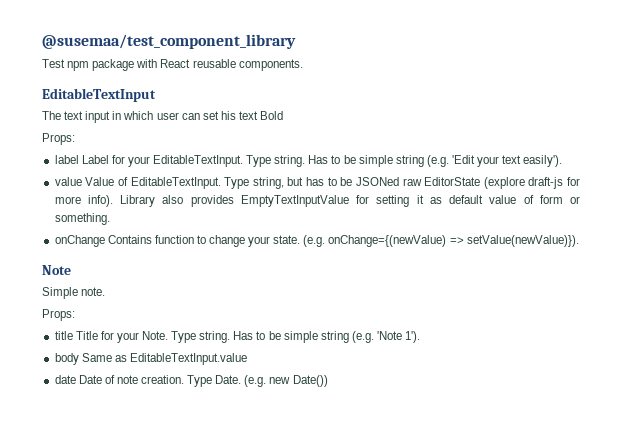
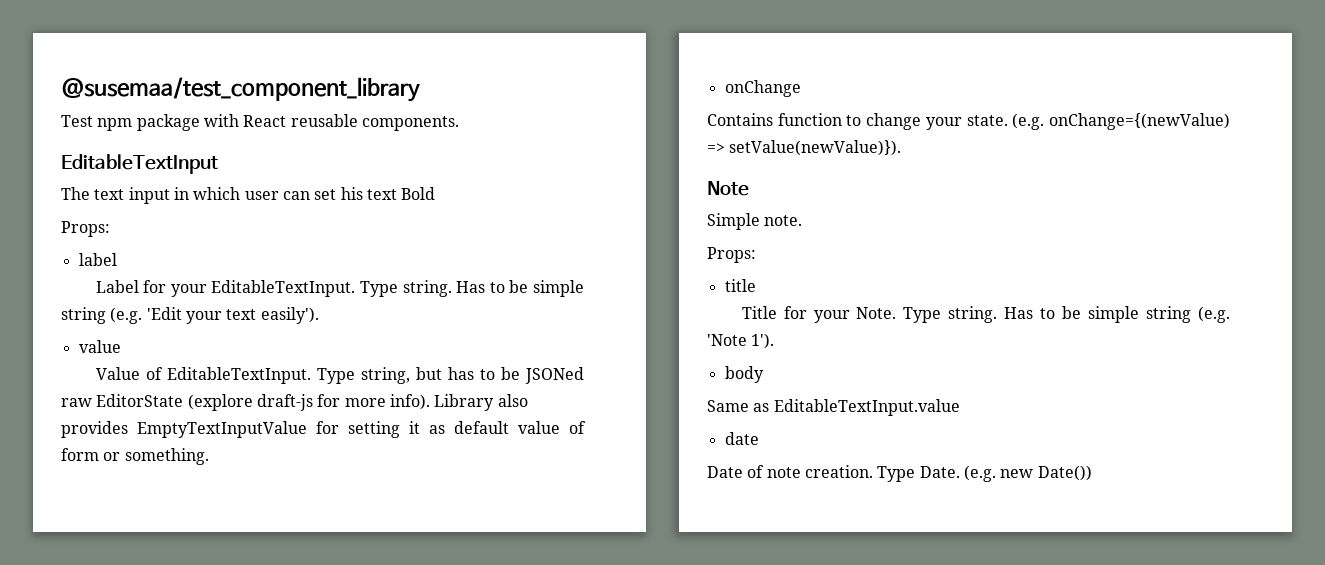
(79, 159) none -> (117, 259) //
(82, 181) none -> (121, 346) //
(105, 241) none -> (801, 88) //
(73, 335) none -> (756, 285) //
(79, 359) none -> (764, 374) //
(76, 379) none -> (759, 438) //

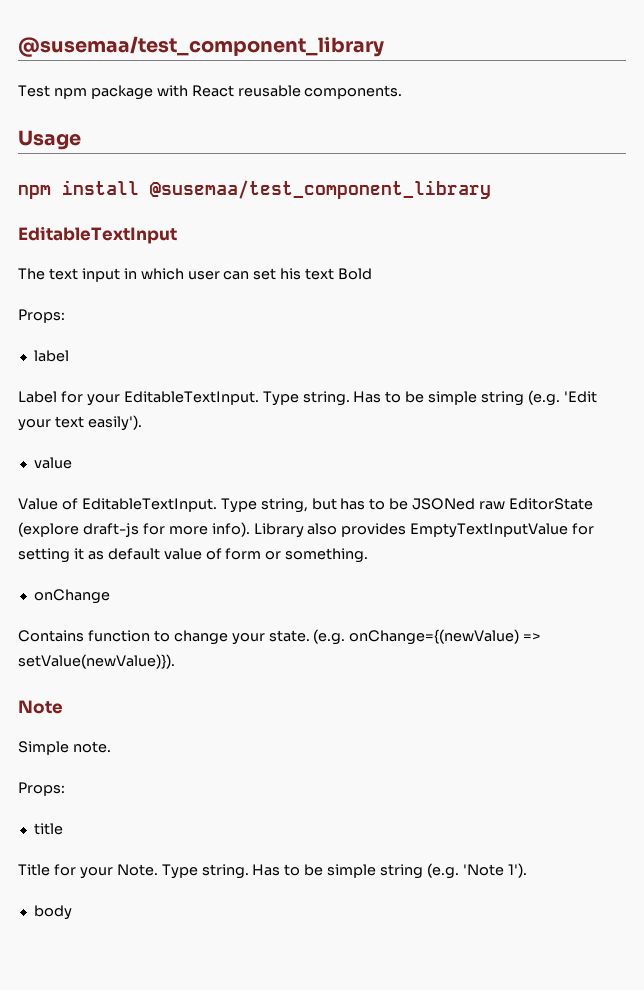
(459, 123) none -> [18,130,81,150] [18,180,491,199] // Usage // npm install @susemaa/test_component_library
[707,399,960,416] [724,432,759,445] [707,465,1092,482] // Same as EditableTextInput.value // date // Date of note creation. Type Date. (e.g. new Date()) -> (72, 912) none

